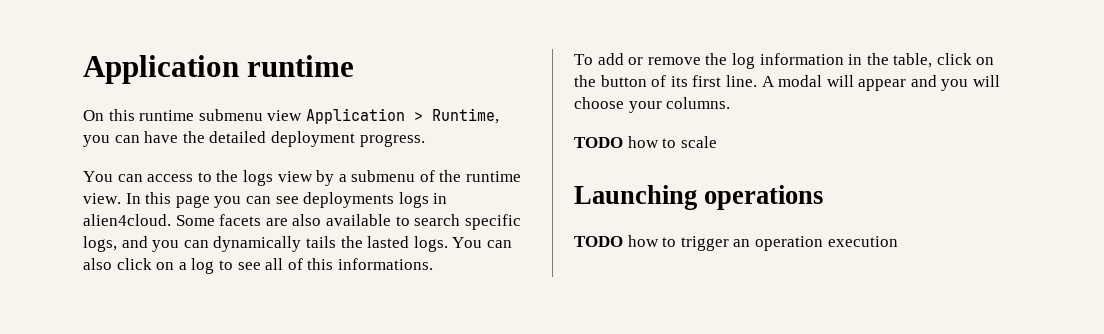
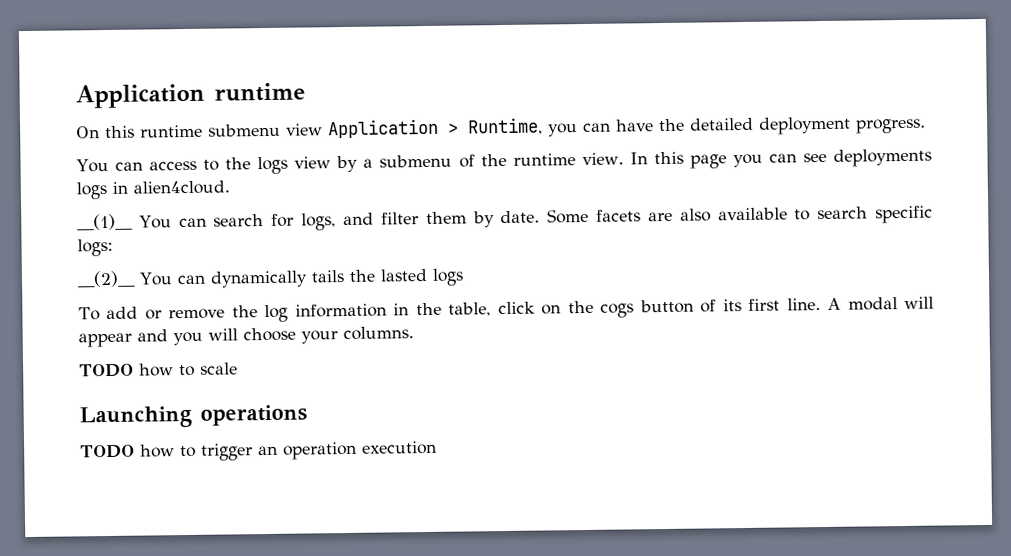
(171, 220) none -> [77,210,541,231] // __(1)__ You can search for logs, and filter them by date.
[83,236,180,252] logs, and you -> [77,238,113,257] [77,270,173,288] logs: // __(2)__ You
[413,236,512,252] [83,258,433,274] logs. You can also click on a log to see all of this informations. -> [431,268,464,286] logs
(596, 81) none -> [600,303,635,318] cogs

